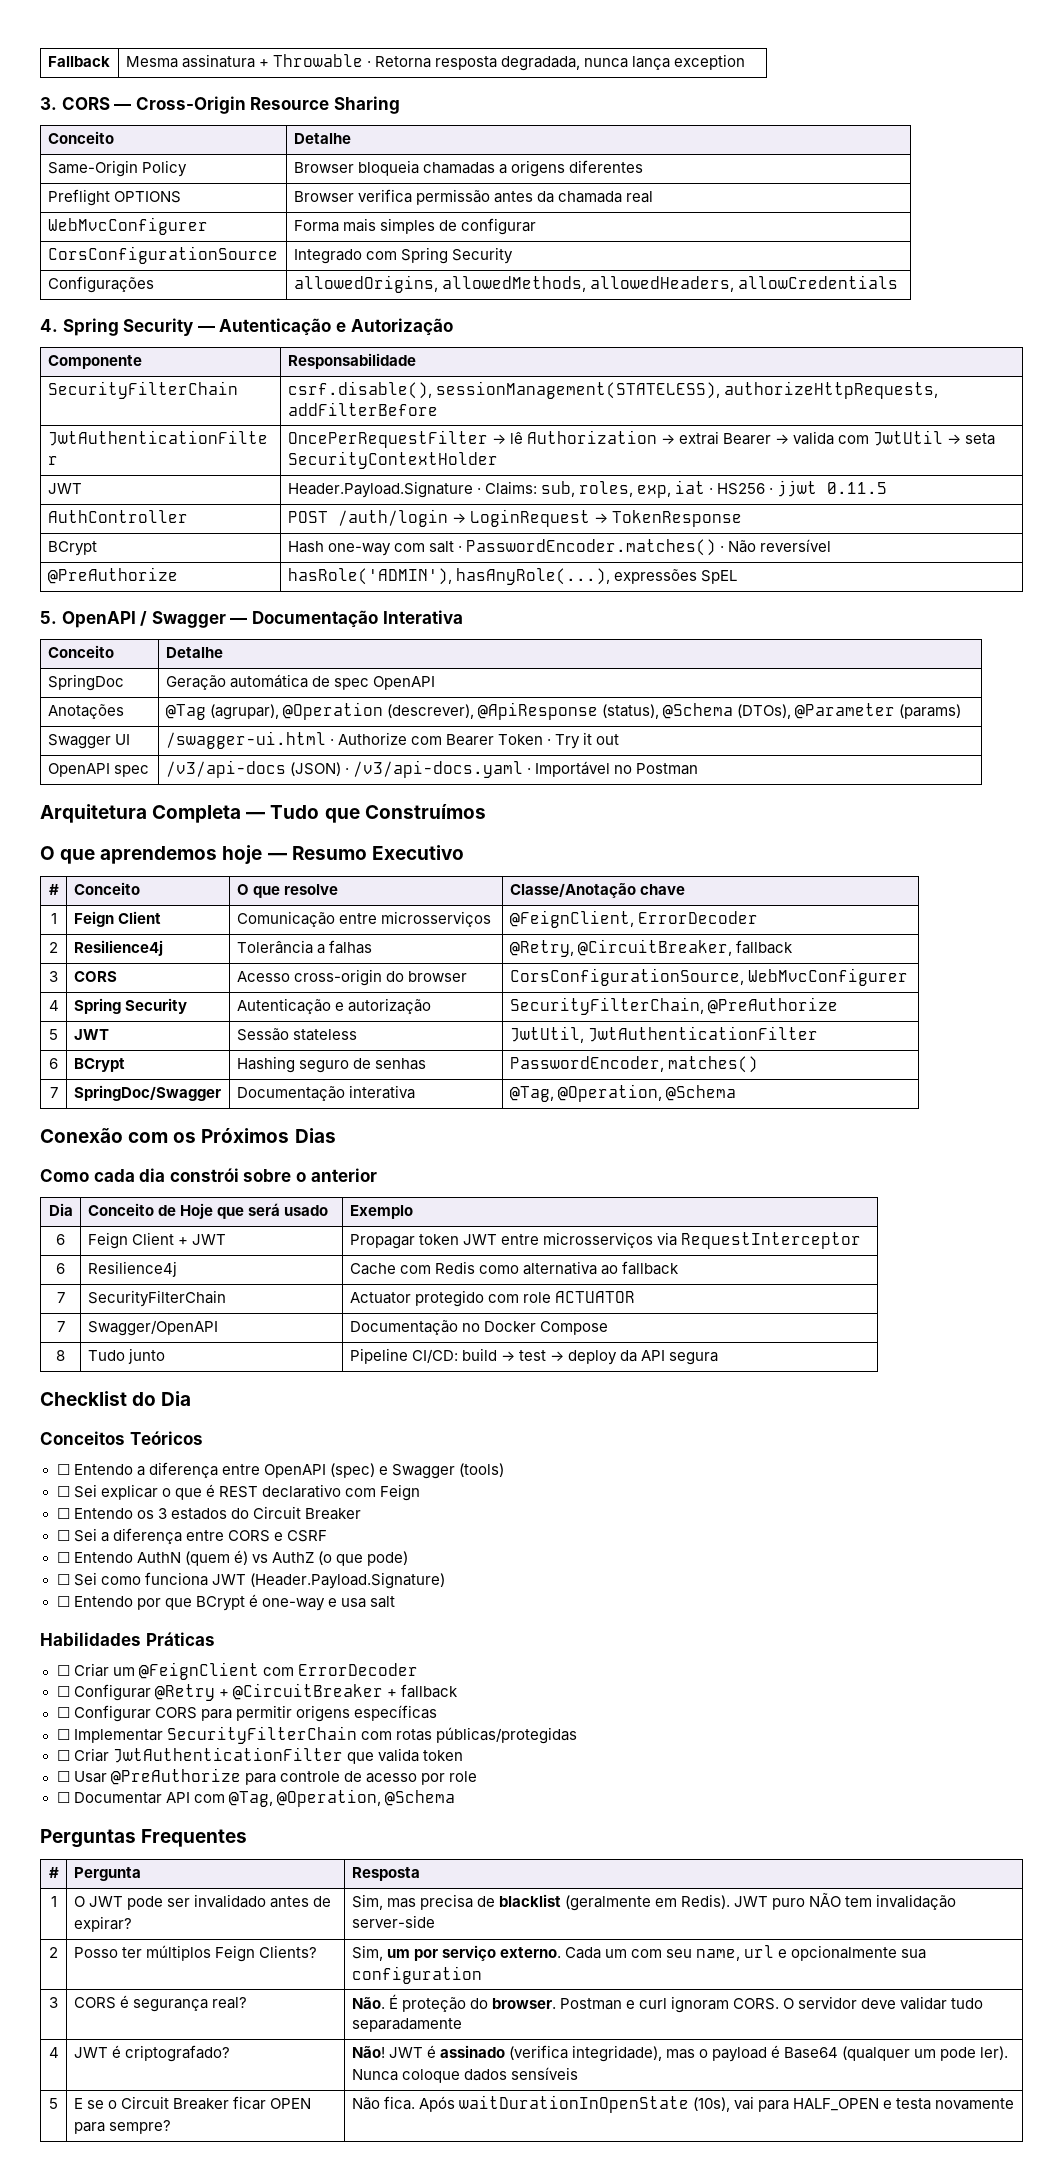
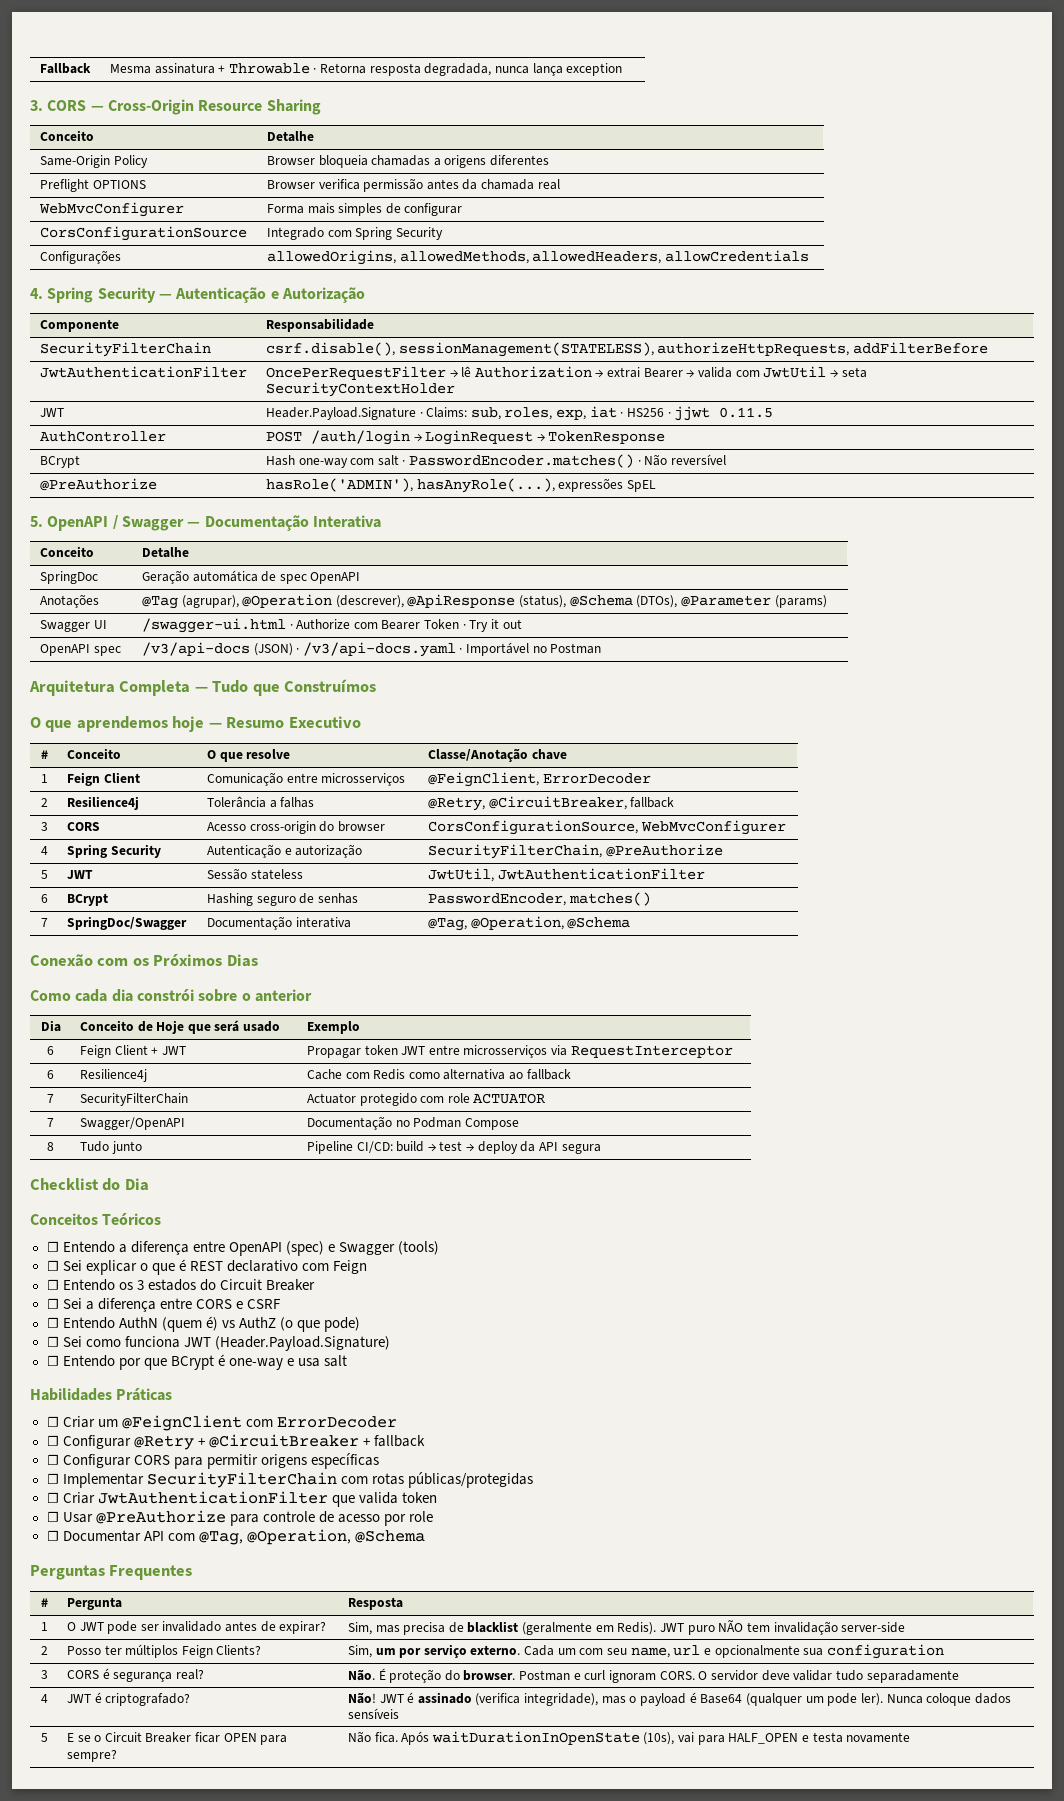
[483,1321,536,1332] Docker -> [413,1117,462,1128] Podman

